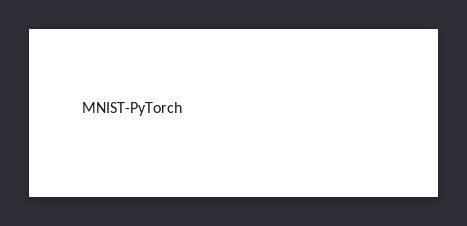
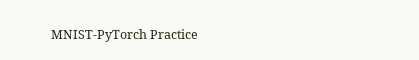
(182, 109) none -> [150,29,199,39] Practice

